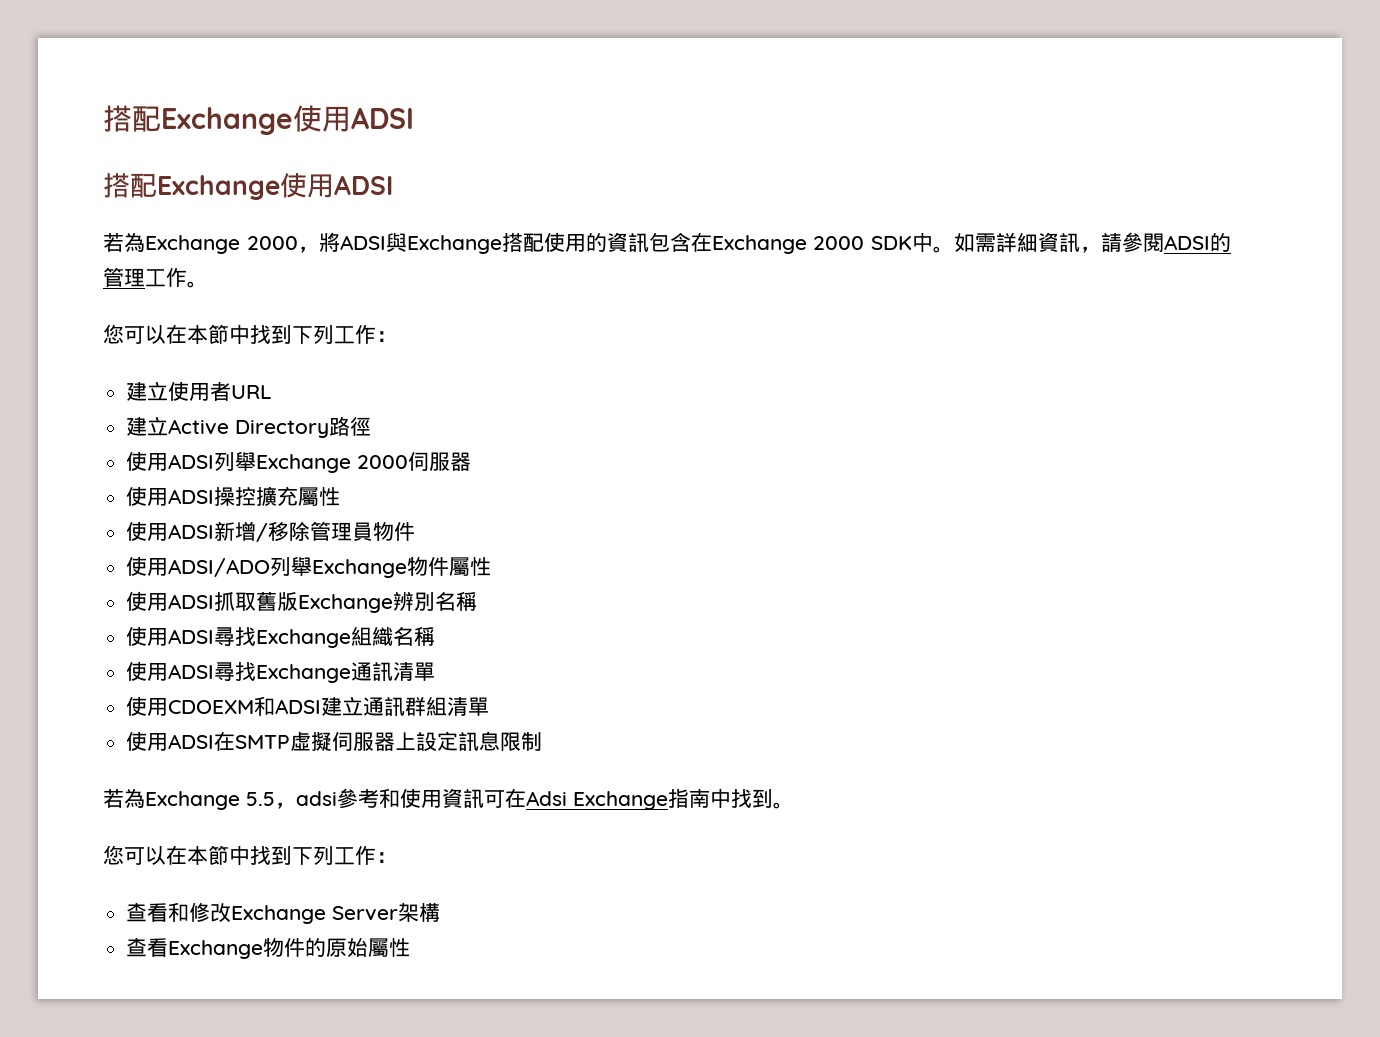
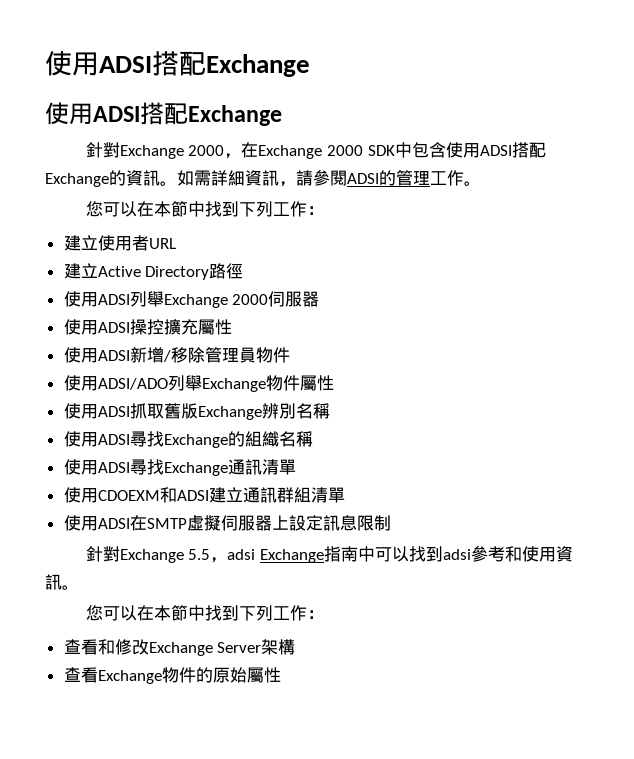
[103,105,414,135] [103,173,393,200] [103,232,933,254] 搭配Exchange使用ADSI // 搭配Exchange使用ADSI // 若為Exchange 2000，將ADSI與Exchange搭配使用的資訊包含在Exchange 2000 SDK中 -> [45,51,310,77] [45,102,282,126] [85,142,546,159] [45,170,160,187] 使用ADSI搭配Exchange // 使用ADSI搭配Exchange // 針對Exchange 2000，在Exchange 2000 SDK中包含使用ADSI搭配Exchange的資訊
(352, 638) none -> [227,431,245,447] 的
[103,788,145,808] 若為 -> [85,546,120,562] 針對
[337,788,773,810] 參考和使用資訊可在Adsi Exchange指南中找到 -> [259,545,573,563] [45,574,62,590] Exchange指南中可以找到adsi參考和使用資訊

